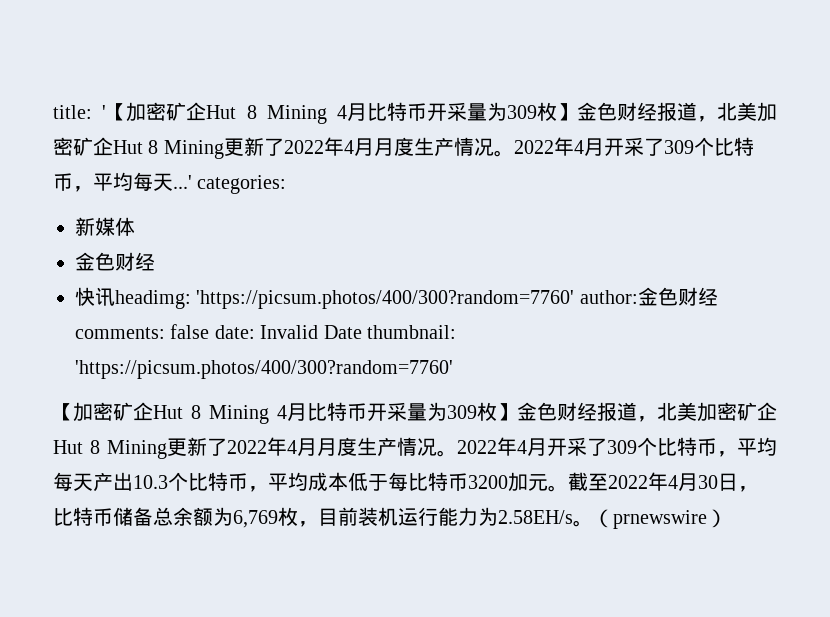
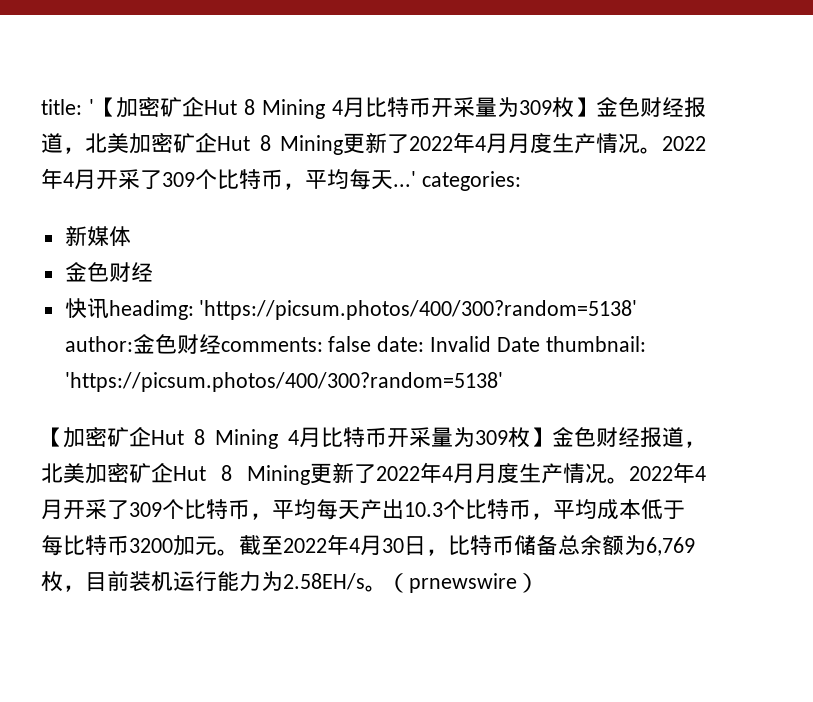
[196,290,575,309] 'https://picsum.photos/400/300?random=7760' -> [199,300,638,320] 'https://picsum.photos/400/300?random=5138'
[75,360,453,379] 'https://picsum.photos/400/300?random=7760' -> [64,372,503,392] 'https://picsum.photos/400/300?random=5138'

